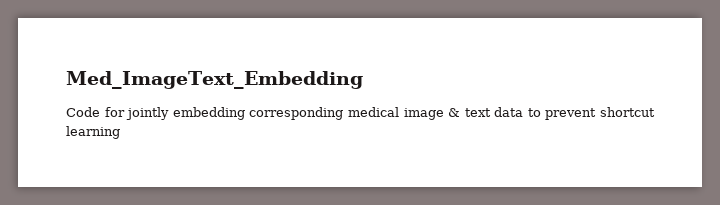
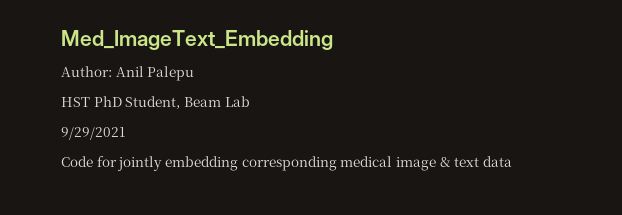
(363, 80) none -> [61,66,195,81] [61,96,250,109] [61,127,125,140] // Author: Anil Palepu // HST PhD Student, Beam Lab // 9/29/2021
[527,107,655,120] [66,126,120,139] to prevent shortcut learning -> (512, 161) none

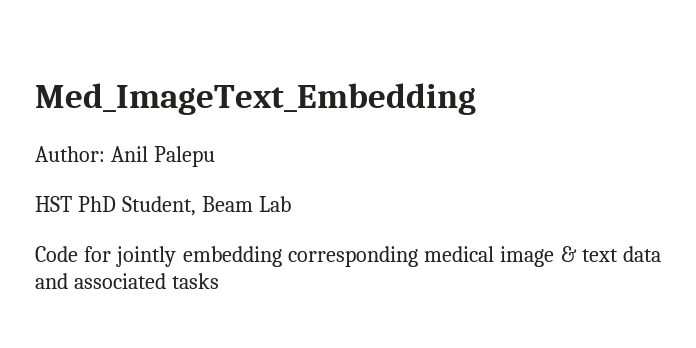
[61,127,125,140] // 9/29/2021 -> (291, 204) none
(512, 161) none -> [35,273,219,289] and associated tasks

